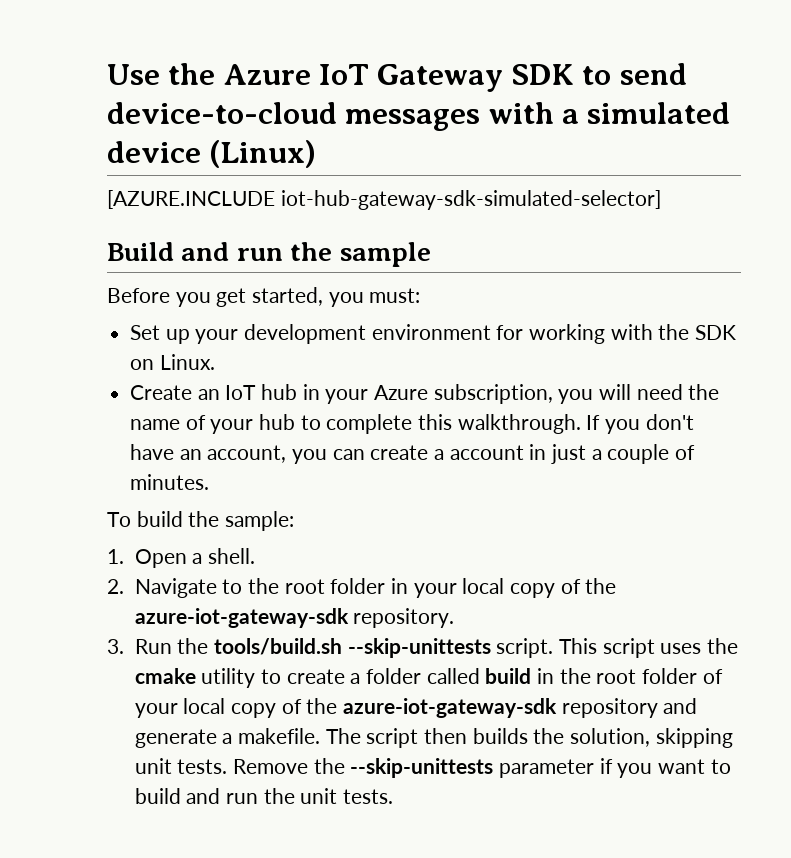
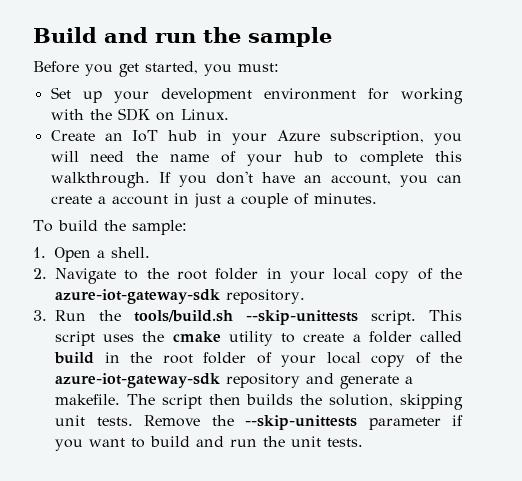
[107,63,687,92] [107,102,731,131] [107,140,317,168] [107,190,661,210] Use the Azure IoT Gateway SDK to send device-to-cloud messages with a simulated device (Linux) // [AZURE.INCLUDE iot-hub-gateway-sdk-simulated-selector] // -> (33, 35) none

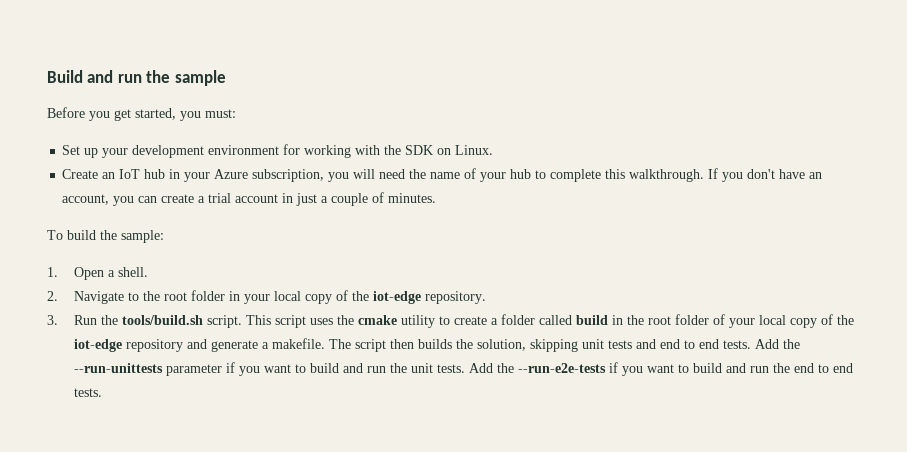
(106, 200) none -> [208,193,232,203] trial
[55,289,220,304] azure-iot-gateway-sdk -> [373,291,422,304] iot-edge
[246,310,358,325] --skip-unittests -> (204, 320) none
[55,373,220,388] azure-iot-gateway-sdk -> [74,339,123,352] iot-edge
[96,415,357,430] tests. Remove the --skip-unittests -> [608,339,801,349] [74,363,164,373] tests and end to end tests. Add the --run-unittests
(363, 442) none -> [469,362,854,376] [74,388,103,397] Add the --run-e2e-tests if you want to build and run the end to end tests.

